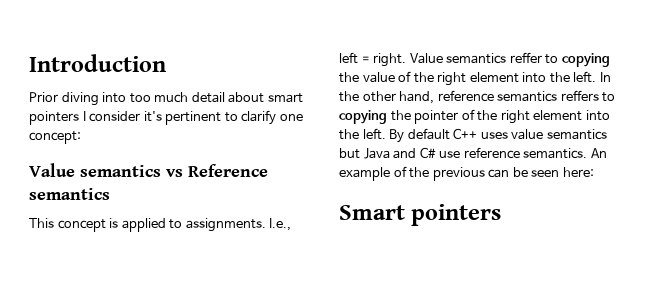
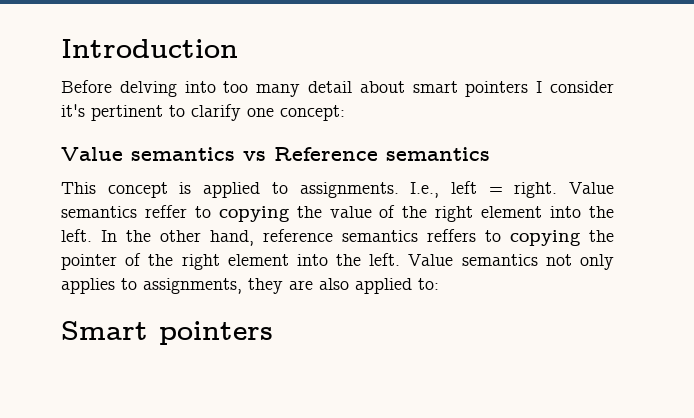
[29,92,99,106] Prior diving -> [61,80,177,97] Before delving
[154,92,189,103] much -> [256,84,301,97] many
[389,128,607,143] [339,147,607,159] [339,166,594,181] By default C++ uses value semantics but Java and C# use reference semantics. An example of the previous can be seen here: -> [408,254,614,270] [61,278,439,294] Value semantics not only applies to assignments, they are also applied to:

